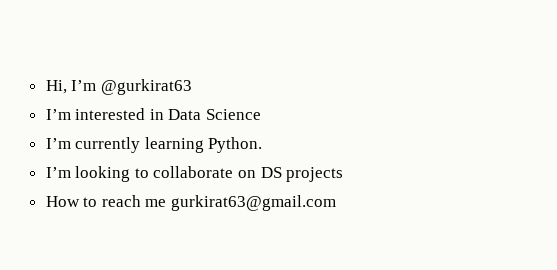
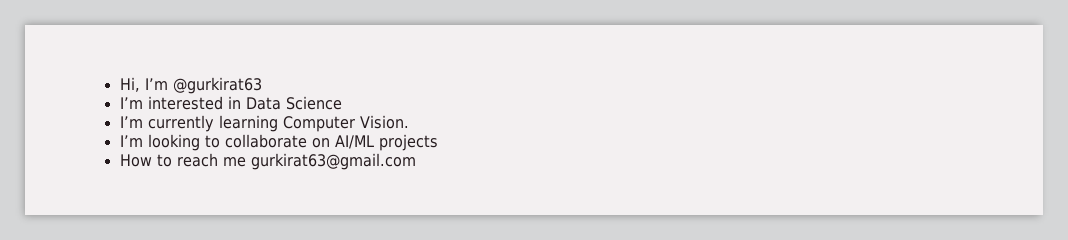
[208,137,263,153] Python. -> [282,115,409,132] Computer Vision.
[260,167,282,178] DS -> [334,135,374,149] AI/ML

